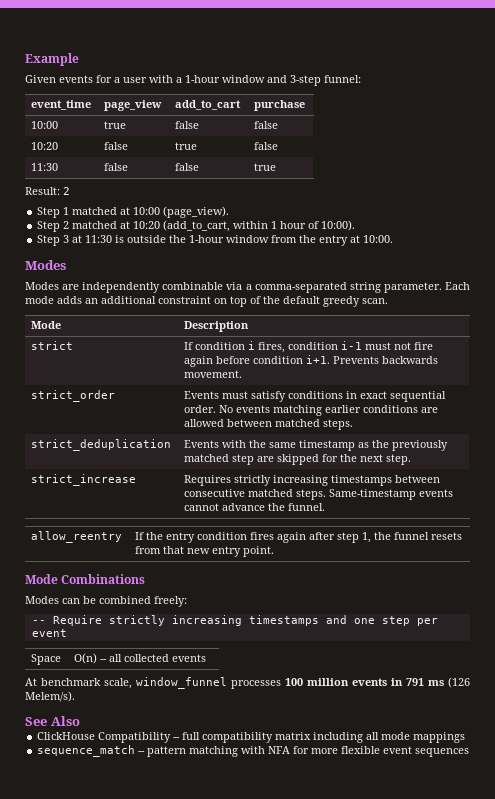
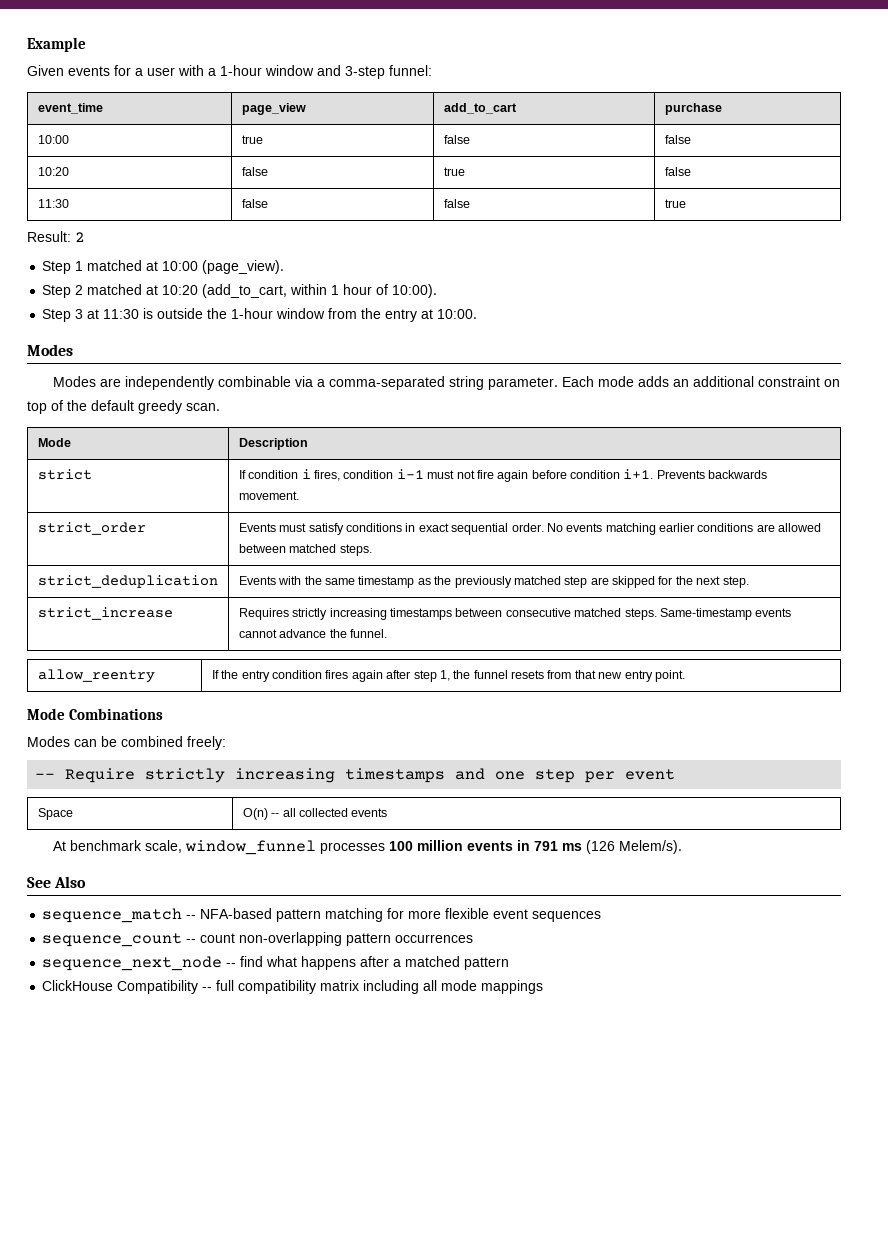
(80, 721) none -> [42,908,602,923] [42,932,474,947] [42,956,510,971] // sequence_match -- NFA-based pattern matching for more flexible event sequences // sequence_count -- count non-overlapping pattern occurrences // sequence_next_node -- find what happens after a matched pattern
[37,745,470,757] // sequence_match -- pattern matching with NFA for more flexible event sequences -> (544, 987) none

